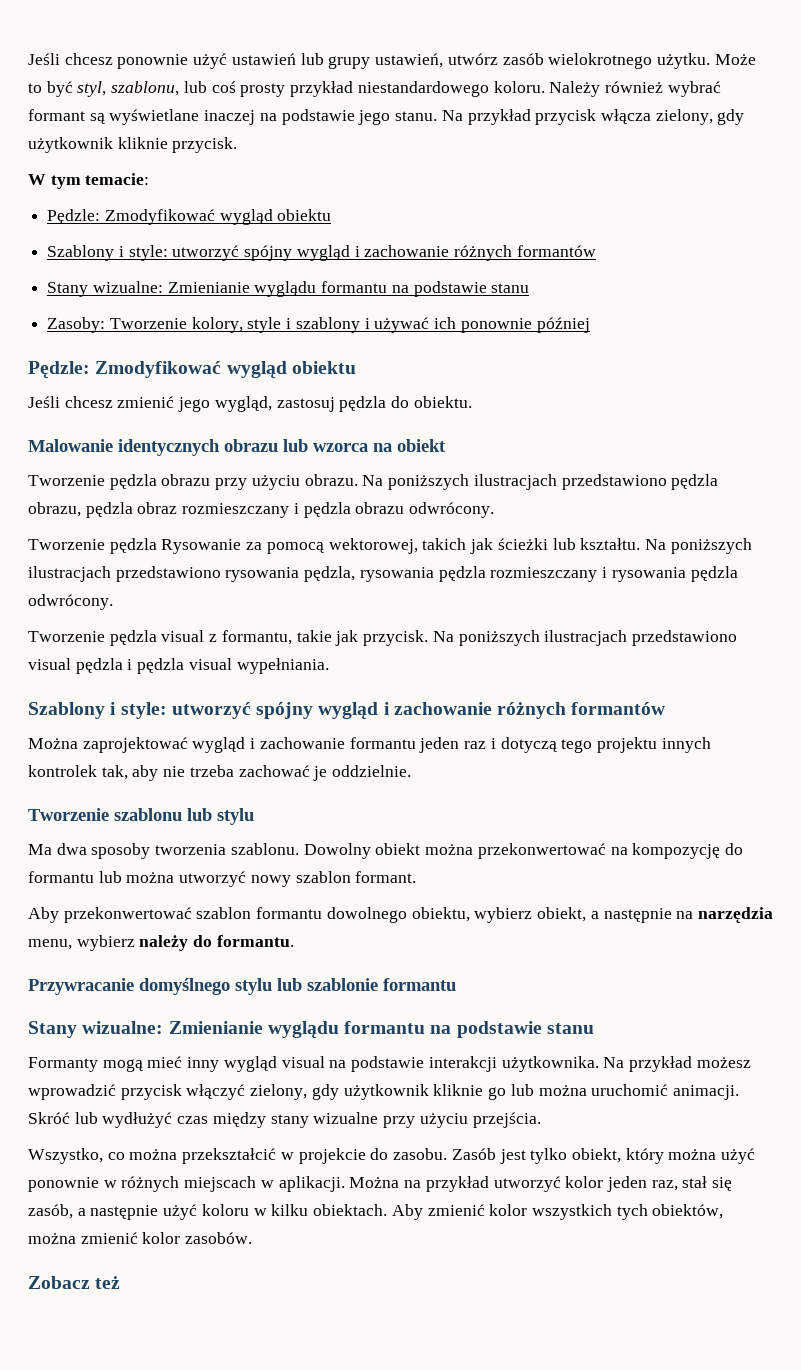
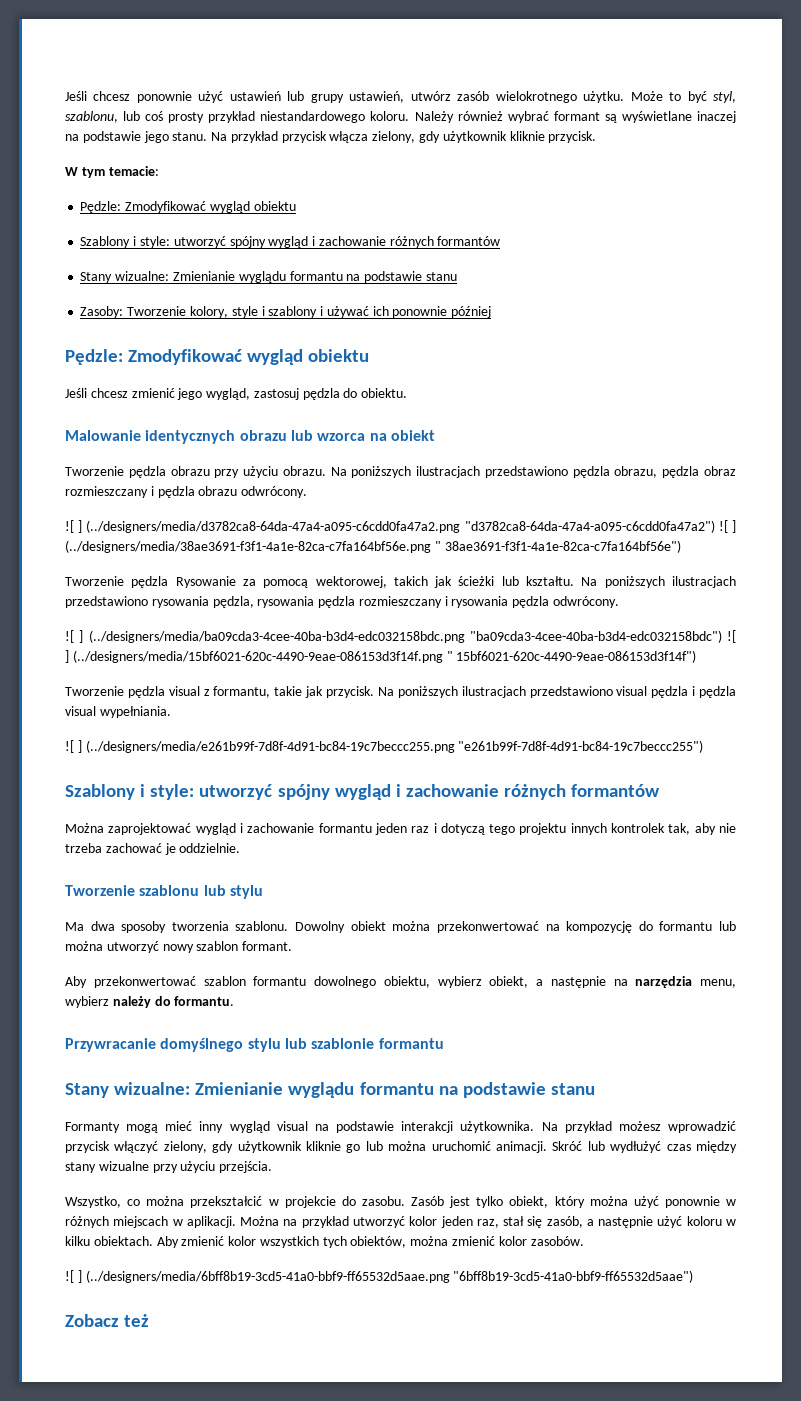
(495, 510) none -> [65,520,736,533] [65,540,681,553] // ![ ] (../designers/media/d3782ca8-64da-47a4-a095-c6cdd0fa47a2.png "d3782ca8-64da-47a4-a095-c6cdd0fa47a2") ![ ] (../designers/media/38ae3691-f3f1-4a1e-82ca-c7fa164bf56e.png " 38ae3691-f3f1-4a1e-82ca-c7fa164bf56e")
(113, 602) none -> [65,630,736,643] [65,650,697,663] // ![ ] (../designers/media/ba09cda3-4cee-40ba-b3d4-edc032158bdc.png "ba09cda3-4cee-40ba-b3d4-edc032158bdc") ![ ] (../designers/media/15bf6021-620c-4490-9eae-086153d3f14f.png " 15bf6021-620c-4490-9eae-086153d3f14f")
(329, 666) none -> [65,740,704,753] // ![ ] (../designers/media/e261b99f-7d8f-4d91-bc84-19c7beccc255.png "e261b99f-7d8f-4d91-bc84-19c7beccc255")
(253, 1238) none -> [65,1270,694,1283] // ![ ] (../designers/media/6bff8b19-3cd5-41a0-bbf9-ff65532d5aae.png "6bff8b19-3cd5-41a0-bbf9-ff65532d5aae")

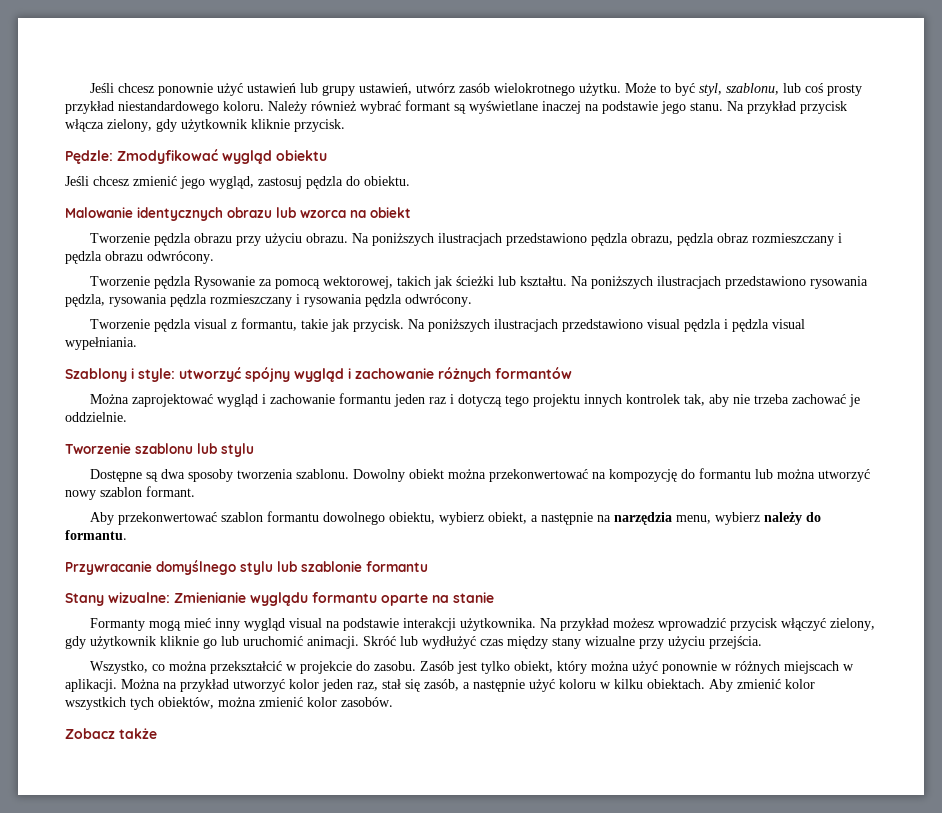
[65,166,159,178] [80,201,296,213] [80,236,501,248] [80,271,457,283] [80,306,492,318] // W tym temacie: // Pędzle: Zmodyfikować wygląd obiektu // Szablony i style: utworzyć spójny wygląd i zachowanie różnych formantów // Stany wizualne: Zmienianie wyglądu formantu na podstawie stanu // Zasoby: Tworzenie kolory, style i szablony i używać ich ponownie później -> (345, 125) none
[65,520,736,533] [65,540,681,553] // ![ ] (../designers/media/d3782ca8-64da-47a4-a095-c6cdd0fa47a2.png "d3782ca8-64da-47a4-a095-c6cdd0fa47a2") ![ ] (../designers/media/38ae3691-f3f1-4a1e-82ca-c7fa164bf56e.png " 38ae3691-f3f1-4a1e-82ca-c7fa164bf56e") -> (214, 257) none
[65,630,736,643] [65,650,697,663] // ![ ] (../designers/media/ba09cda3-4cee-40ba-b3d4-edc032158bdc.png "ba09cda3-4cee-40ba-b3d4-edc032158bdc") ![ ] (../designers/media/15bf6021-620c-4490-9eae-086153d3f14f.png " 15bf6021-620c-4490-9eae-086153d3f14f") -> (472, 300) none
[65,740,704,753] // ![ ] (../designers/media/e261b99f-7d8f-4d91-bc84-19c7beccc255.png "e261b99f-7d8f-4d91-bc84-19c7beccc255") -> (137, 343) none
[65,922,84,931] Ma -> [89,469,158,482] Dostępne są
[438,1082,595,1098] na podstawie stanu -> [381,592,494,606] oparte na stanie
[388,1141,427,1151] można -> (239, 641) none
[65,1270,694,1283] // ![ ] (../designers/media/6bff8b19-3cd5-41a0-bbf9-ff65532d5aae.png "6bff8b19-3cd5-41a0-bbf9-ff65532d5aae") -> (393, 702) none
[124,1314,150,1327] też -> [119,728,157,739] także

